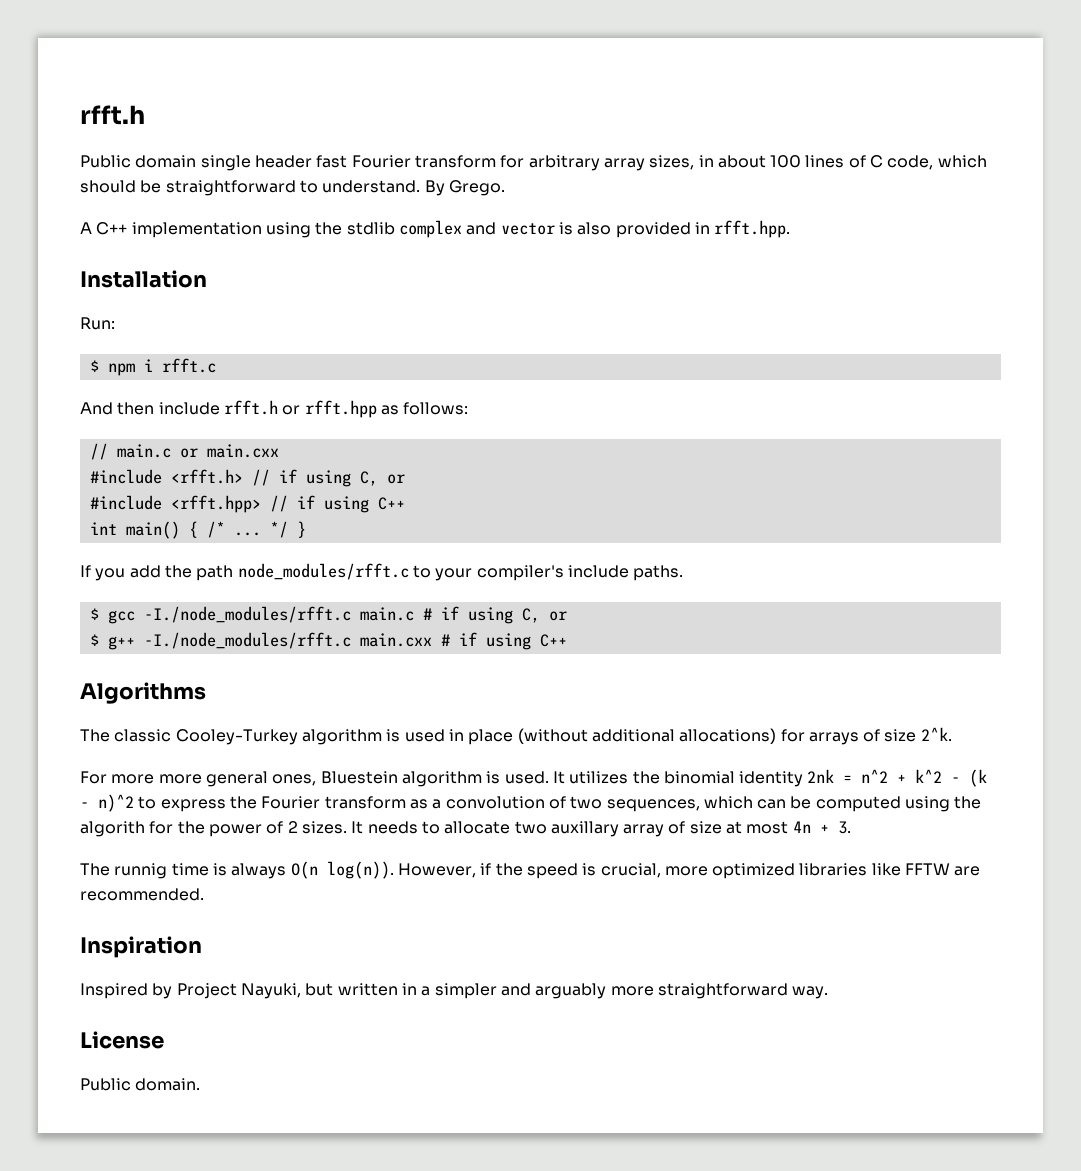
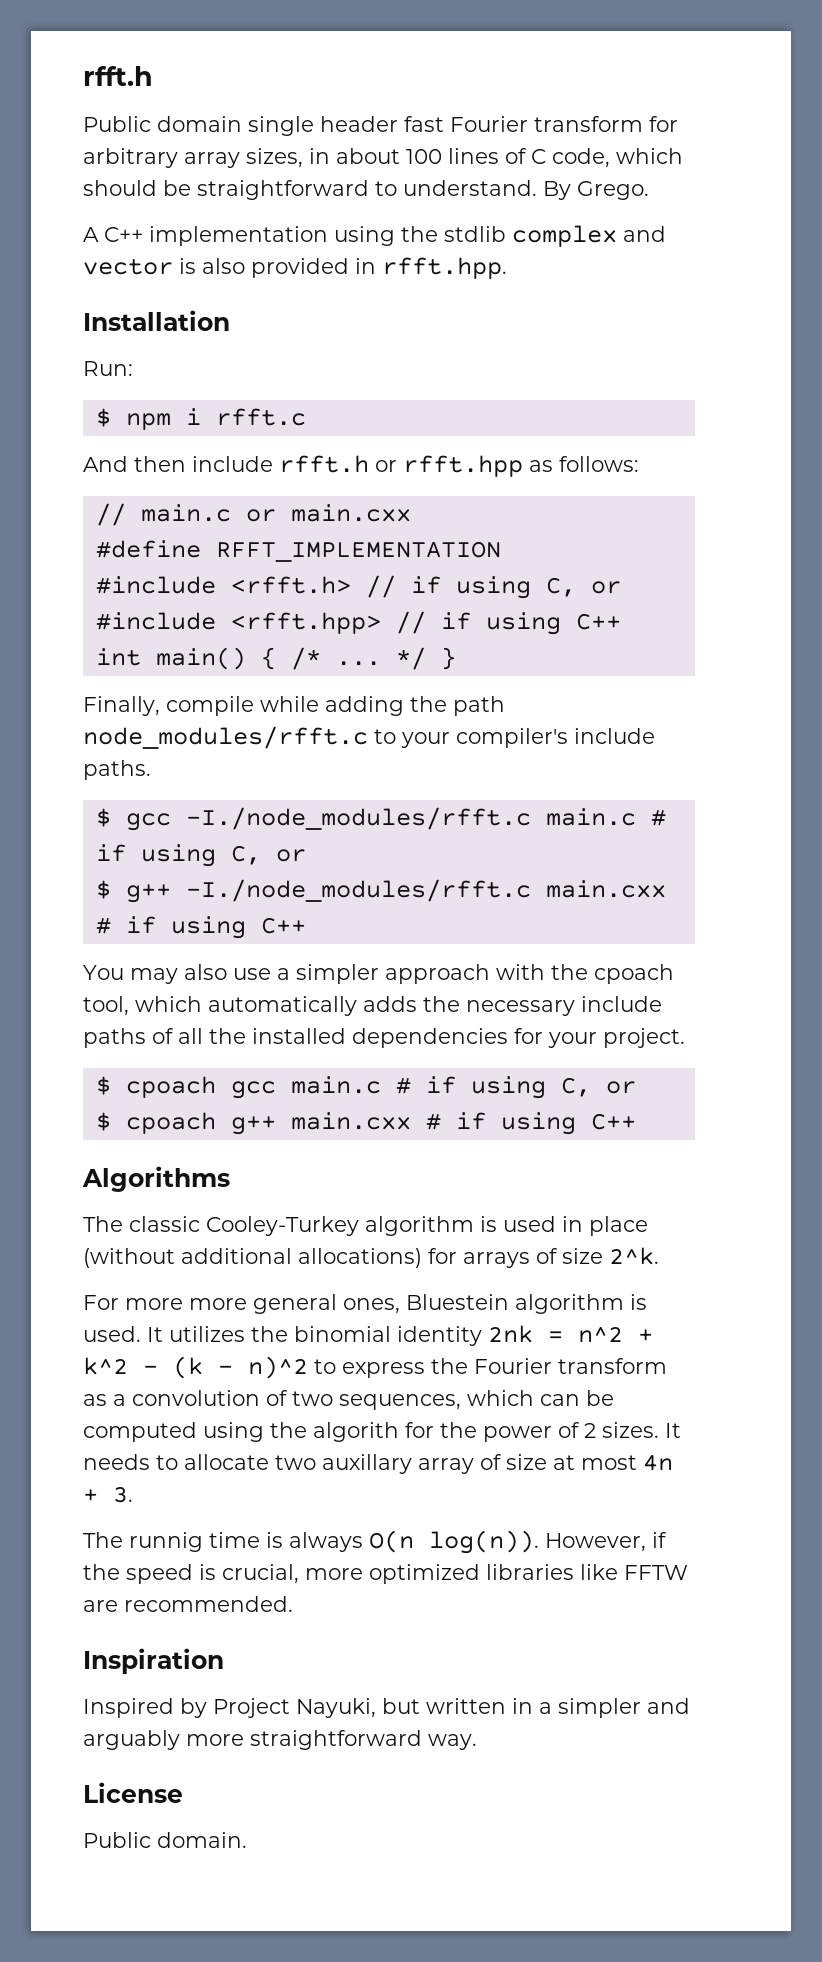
(279, 451) none -> [95,540,501,562] // #define RFFT_IMPLEMENTATION
[80,565,161,581] If you add -> [83,696,404,716] Finally, compile while adding
(567, 640) none -> [83,964,674,984] [83,996,662,1016] [83,1028,685,1048] [95,1076,636,1099] [95,1112,636,1135] // You may also use a simpler approach with the cpoach tool, which automatically adds the necessary include paths of all the installed dependencies for your project. // $ cpoach gcc main.c # if using C, or // $ cpoach g++ main.cxx # if using C++

